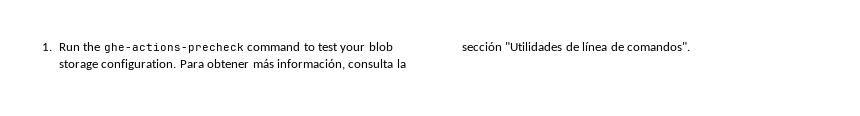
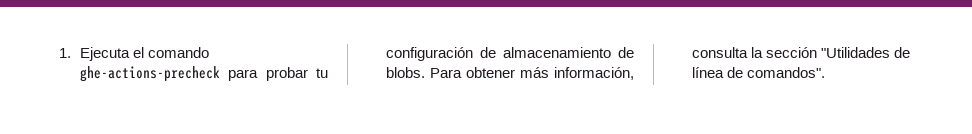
[59,42,393,53] [59,59,177,70] Run the ghe-actions-precheck command to test your blob storage configuration. -> [79,47,210,61] [79,66,328,82] [385,47,634,61] [385,67,425,78] Ejecuta el comando ghe-actions-precheck para probar tu configuración de almacenamiento de blobs.

